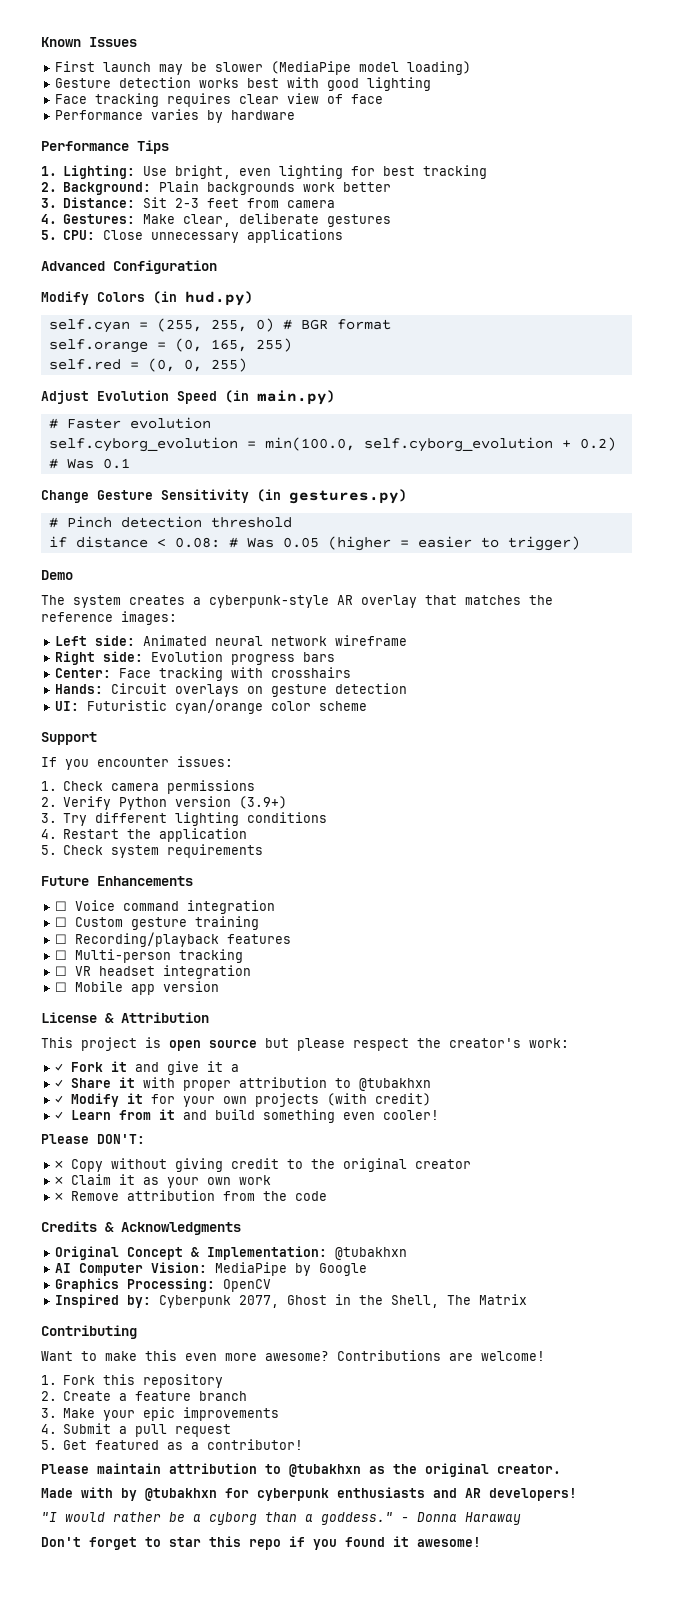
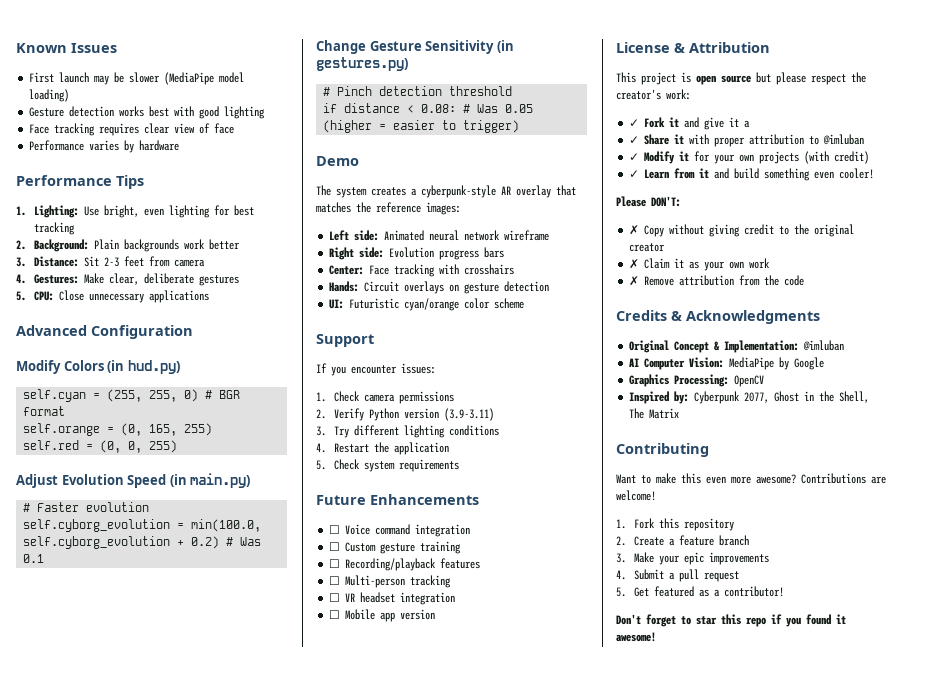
[239,796,288,809] (3.9+) -> [444,408,495,421] (3.9-3.11)
[358,1078,431,1091] @tubakhxn -> [823,134,865,145] @imluban
[334,1247,407,1260] @tubakhxn -> [803,340,845,351] @imluban
[41,1463,561,1477] [41,1487,577,1501] [41,1512,521,1525] // Please maintain attribution to @tubakhxn as the original creator. // Made with by @tubakhxn for cyberpunk enthusiasts and AR developers! // "I would rather be a cyborg than a goddess." - Donna Haraway -> (785, 591) none

